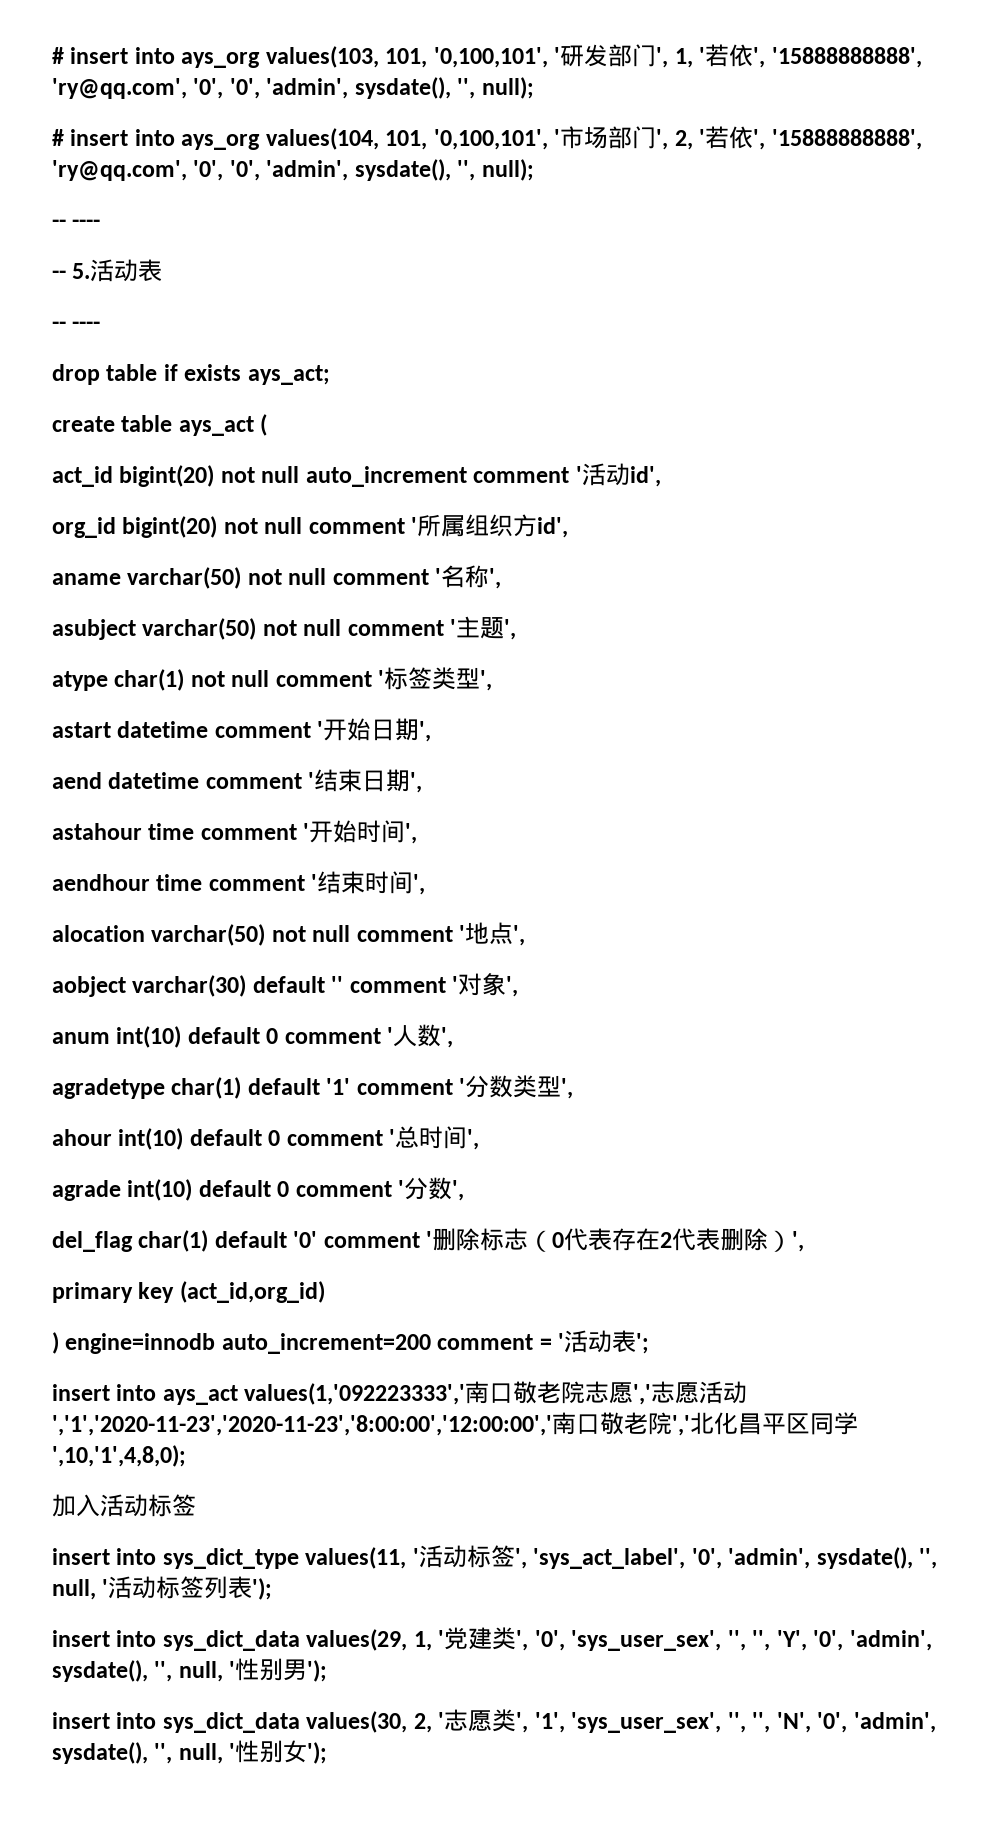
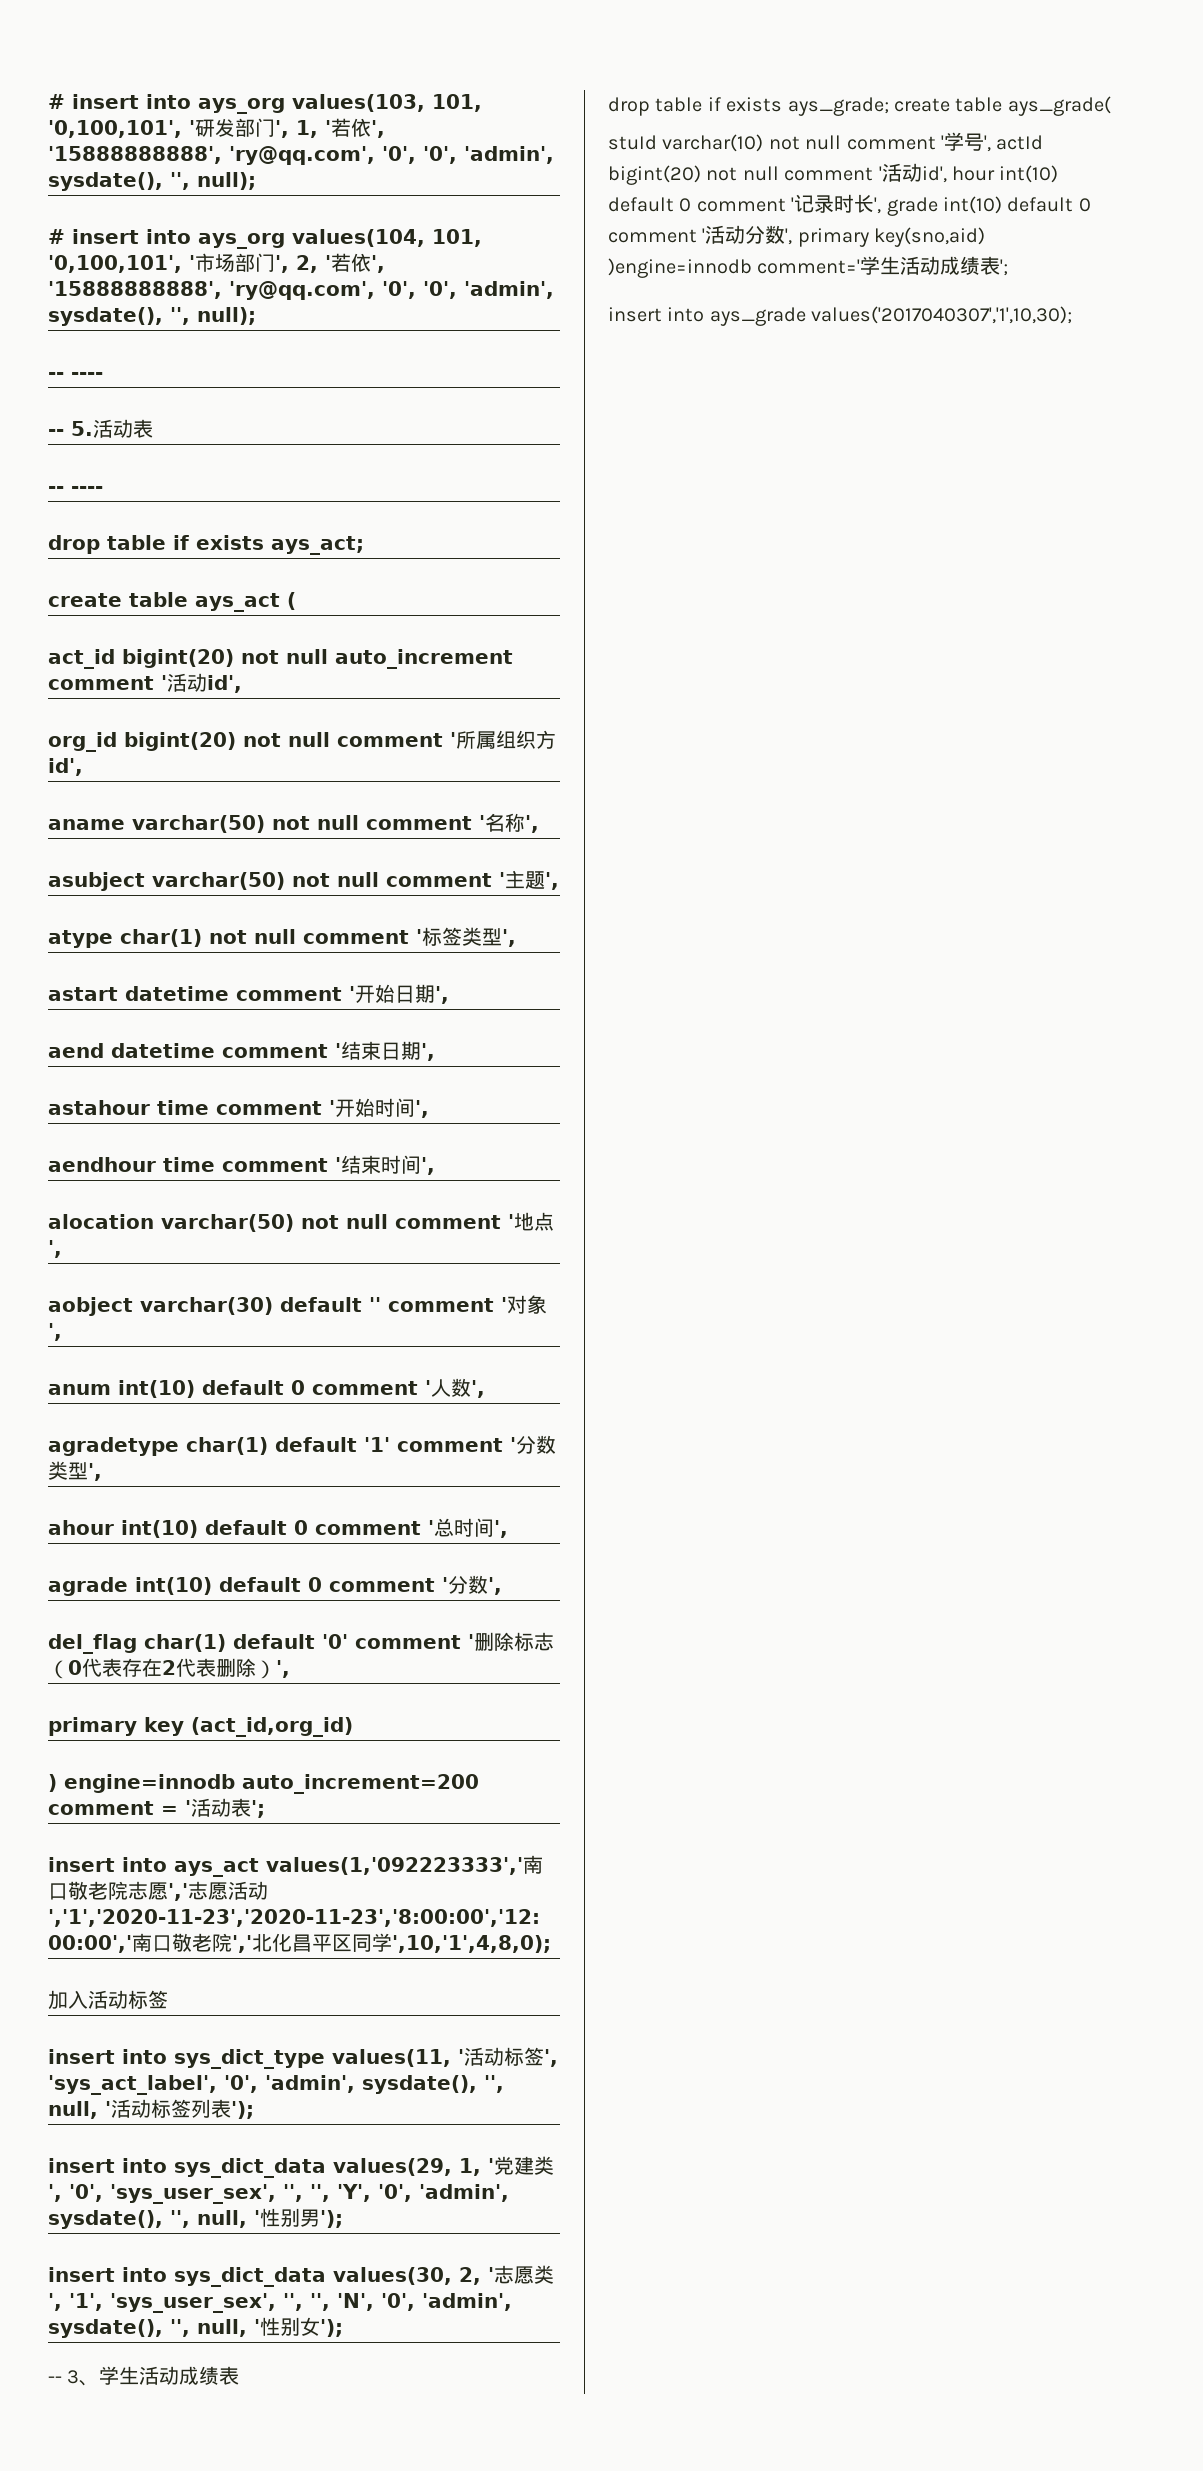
(328, 1753) none -> [48,2366,240,2386] [608,96,1111,116] [608,132,1044,152] [608,163,1059,185] [608,194,1091,216] [608,225,986,247] [608,256,1009,278] [608,306,1073,326] // -- 3、学生活动成绩表 // drop table if exists ays_grade; create table ays_grade( // stuId varchar(10) not null comment '学号', actId bigint(20) not null comment '活动id', hour int(10) default 0 comment '记录时长', grade int(10) default 0 comment '活动分数', primary key(sno,aid) )engine=innodb comment='学生活动成绩表'; // insert into ays_grade values('2017040307','1',10,30);

